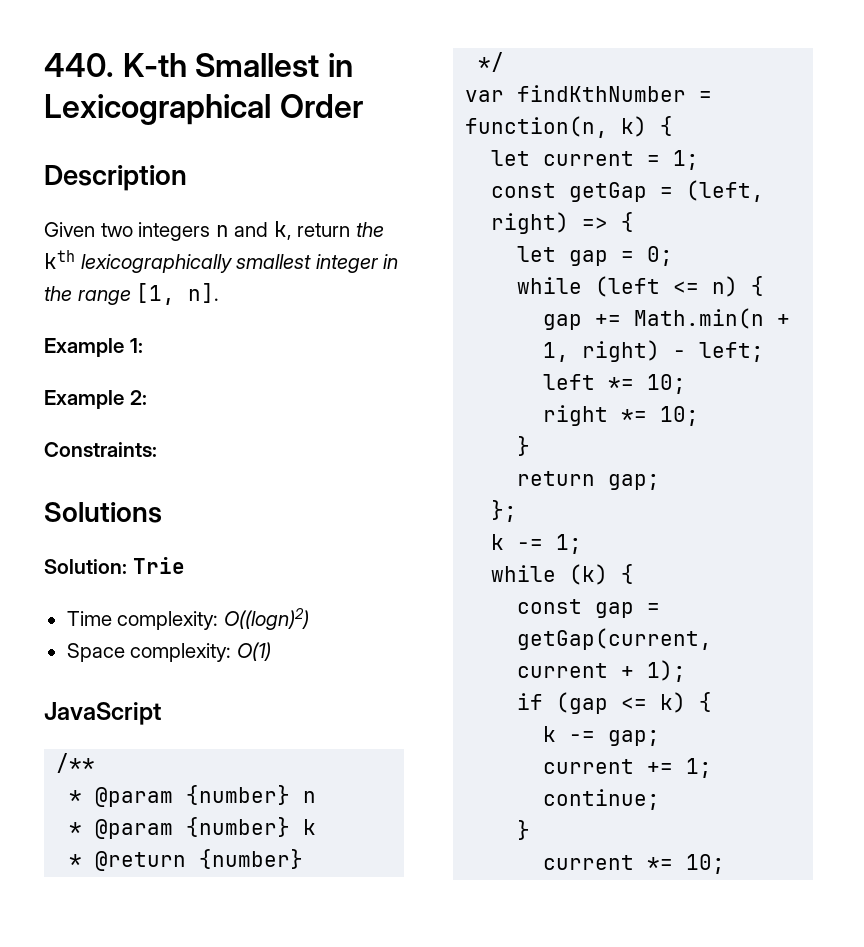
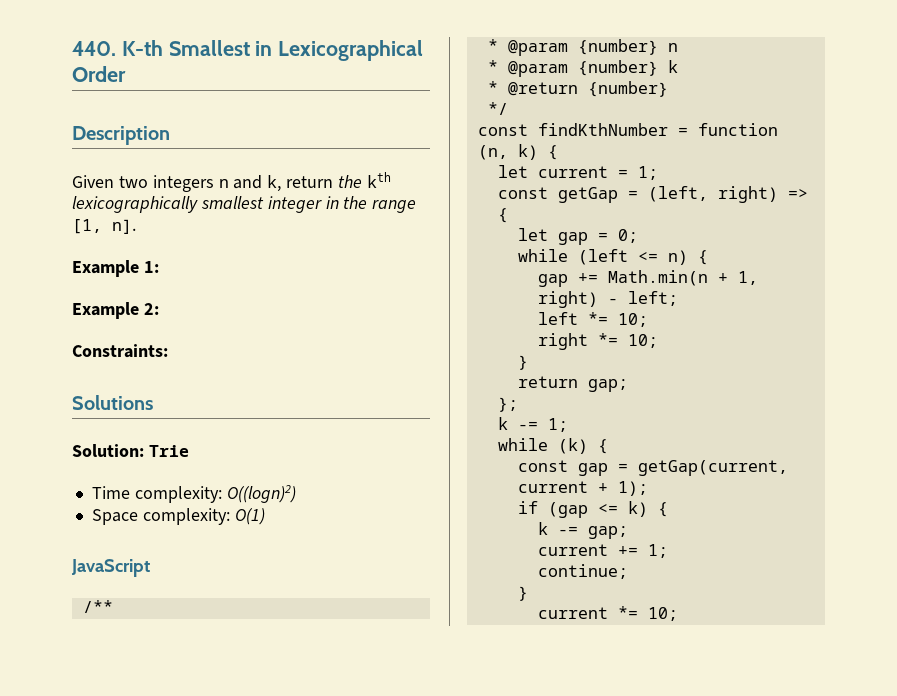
[465,90,505,102] var -> [477,124,528,136] const
[465,116,609,138] function(n, -> [697,123,778,136] [477,145,508,160] function (n,

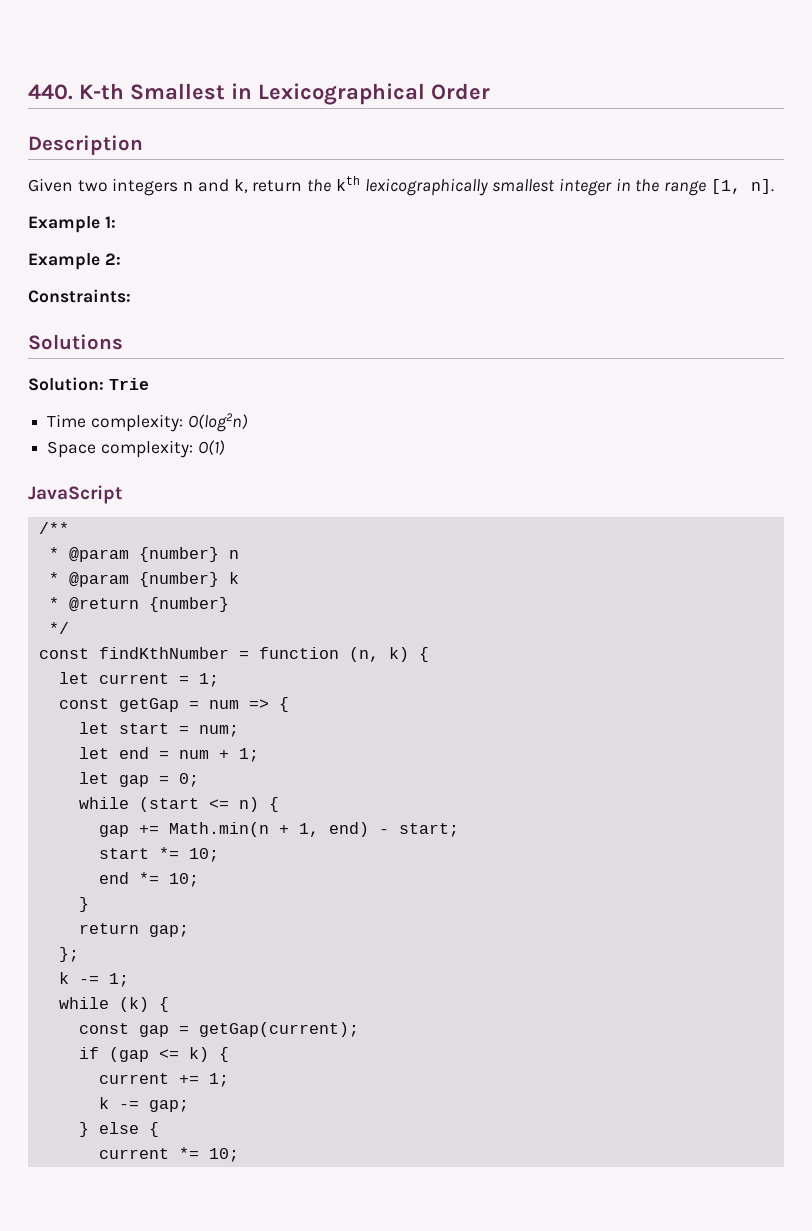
[226,485,296,503] O((logn)2) -> [187,413,248,432] O(log2n)
[647,186,778,203] (left, right) -> [208,700,239,709] num
(508, 215) none -> [78,722,239,737] [78,747,259,762] // let start = num; // let end = num + 1;
[577,249,628,265] (left -> [138,797,199,812] (start
[537,291,678,308] [537,312,648,327] [537,333,588,350] right) - left; // left *= 10; // right -> [328,822,459,837] [98,847,219,862] [98,872,129,884] end) - start; // start *= 10; // end
[637,460,788,476] [517,481,648,496] getGap(current, current + 1); -> [198,1022,359,1037] getGap(current);
(668, 509) none -> [98,1073,229,1087] // current += 1;
[537,544,668,558] [537,564,628,579] [517,586,528,601] // current += 1; // continue; // } -> [78,1122,159,1137] // } else {

